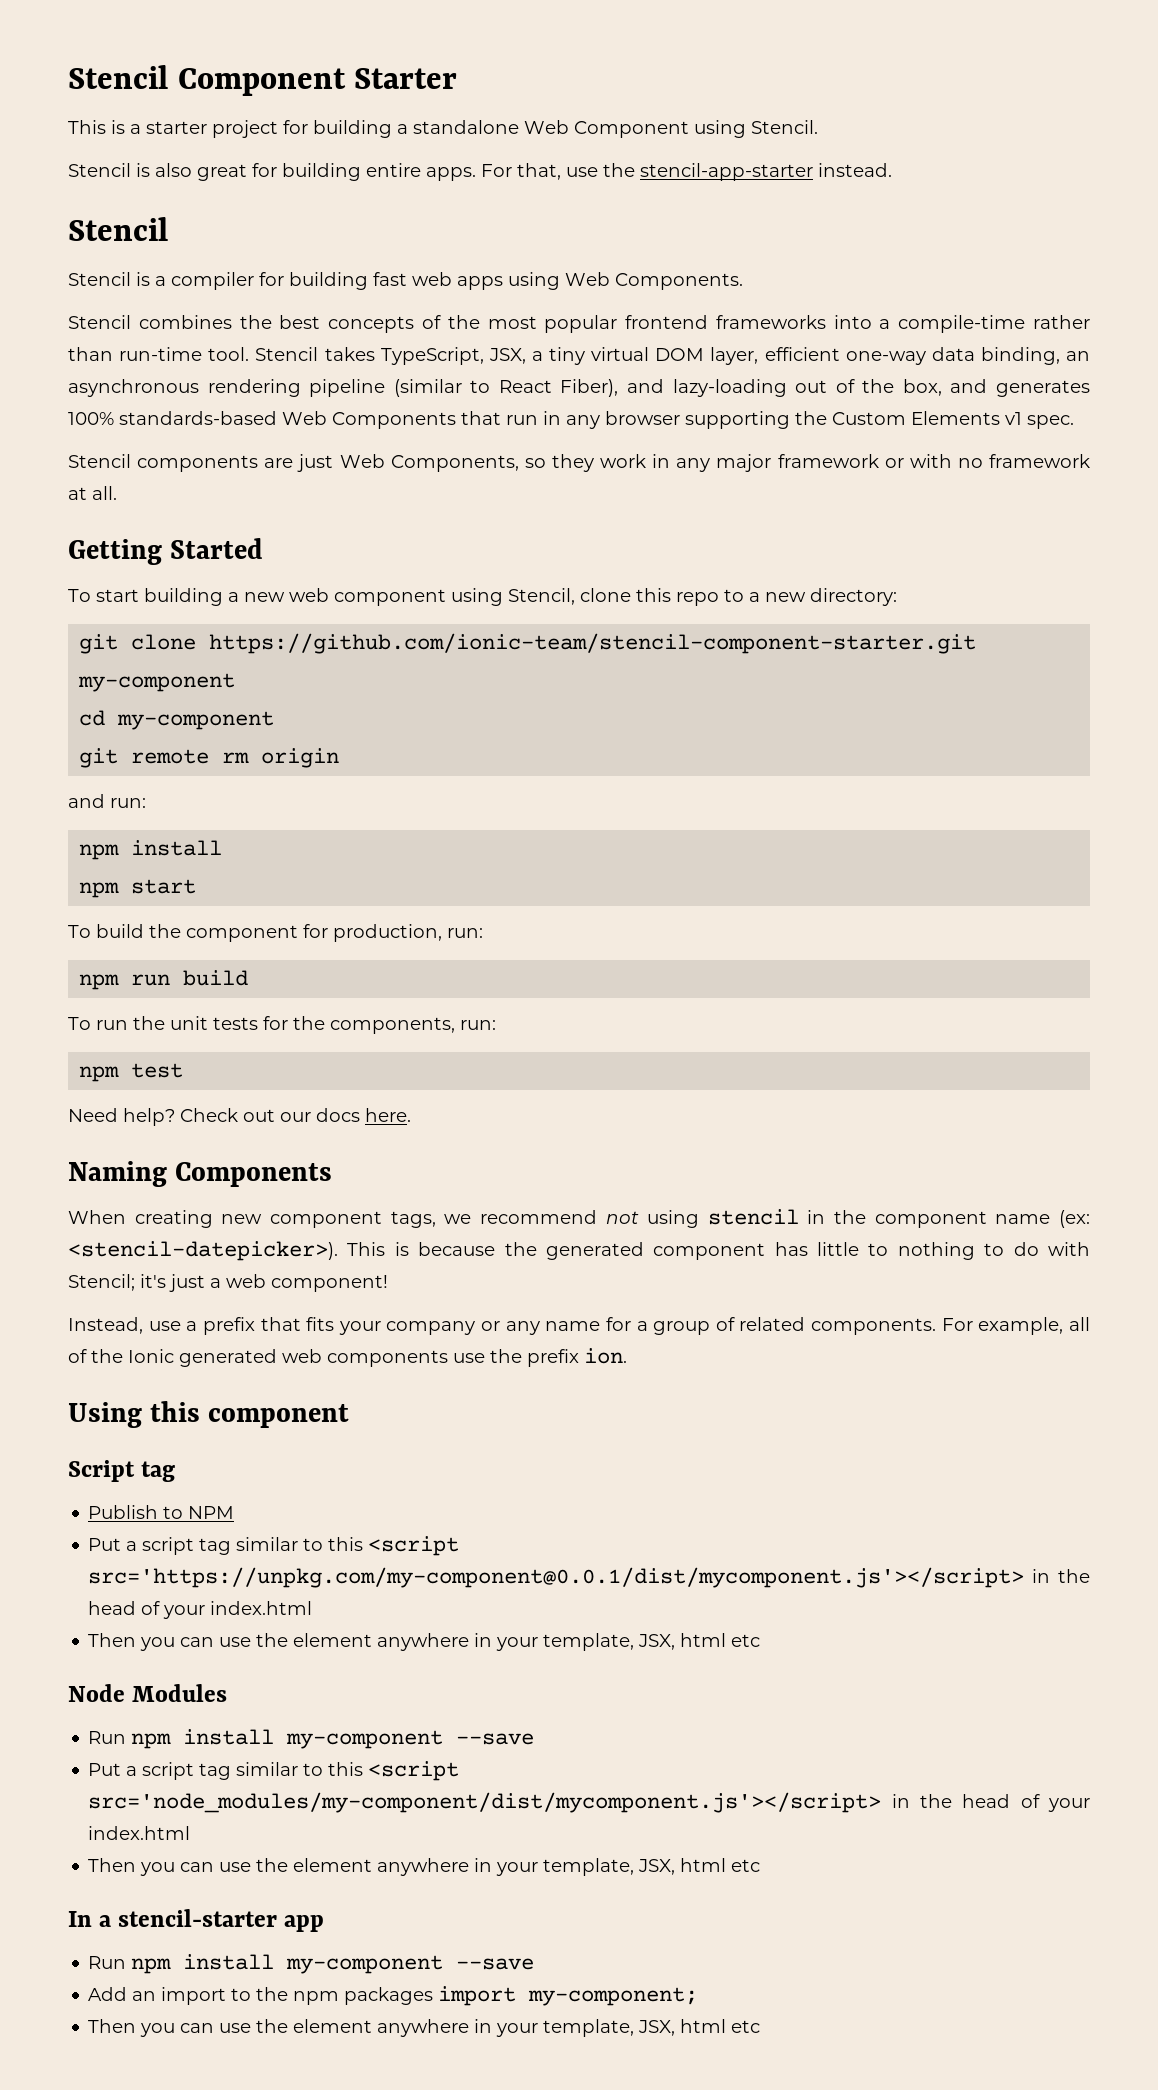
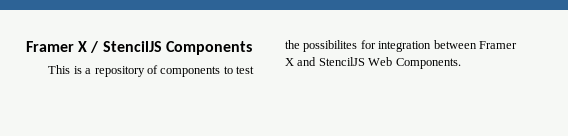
[68,65,458,96] [68,120,818,138] [68,163,892,181] [68,217,168,241] [68,272,743,290] [68,315,1091,333] [68,347,1090,365] [68,379,1090,397] [68,411,1074,429] [68,454,1090,472] [68,486,117,500] [68,538,264,565] [68,588,897,606] [79,633,977,654] [78,673,236,692] [79,710,275,730] [79,748,340,768] [68,794,146,808] [79,840,223,860] [79,879,197,898] [68,924,483,942] [79,970,249,990] [68,1016,496,1034] [79,1063,184,1082] [68,1108,411,1126] [68,1161,333,1187] [68,1209,1090,1228] [68,1241,1090,1261] [68,1274,388,1292] [68,1317,1091,1335] [68,1348,627,1367] [68,1401,350,1428] [68,1460,176,1482] [88,1505,235,1519] [88,1536,460,1556] [88,1567,1090,1588] [88,1601,313,1619] [88,1633,761,1651] [68,1684,228,1702] [88,1729,535,1749] [88,1761,460,1781] [88,1792,1091,1813] [88,1826,191,1840] [88,1858,761,1876] [68,1909,325,1932] [88,1954,535,1974] [88,1986,699,2006] [88,2019,761,2037] Stencil Component Starter // This is a starter project for building a standalone Web Component using Stencil. // Stencil is also great for building entire apps. For that, use the stencil-app-starter instead. // Stencil // Stencil is a compiler for building fast web apps using Web Components. // Stencil combines the best concepts of the most popular frontend frameworks into a compile-time rather than run-time tool. Stencil takes TypeScript, JSX, a tiny virtual DOM layer, efficient one-way data binding, an asynchronous rendering pipeline (similar to React Fiber), and lazy-loading out of the box, and generates 100% standards-based Web Components that run in any browser supporting the Custom Elements v1 spec. // Stencil components are just Web Components, so they work in any major framework or with no framework at all. // Getting Started // To start building a new web component using Stencil, clone this repo to a new directory: // git clone https://github.com/ionic-team/stencil-component-starter.git my-component // cd my-component // git remote rm origin // and run: // npm install // npm start // To build the component for production, run: // npm run build // To run the unit tests for the components, run: // npm test // Need help? Check out our docs here. // Naming Components // When creating new component tags, we recommend not using stencil in the component name (ex: <stencil-datepicker>). This is because the generated component has little to nothing to do with Stencil; it's just a web component! // Instead, use a prefix that fits your company or any name for a group of related components. For example, all of the Ionic generated web components use the prefix ion. // Using this component // Script tag // Publish to NPM // Put a script tag similar to this <script src='https://unpkg.com/my-component@0.0.1/dist/mycomponent.js'></script> in the head of your index.html // Then you can use the element anywhere in your template, JSX, html etc // Node Modules // Run npm install my-component --save // Put a script tag similar to this <script src='node_modules/my-component/dist/mycomponent.js'></script> in the head of your index.html // Then you can use the element anywhere in your template, JSX, html etc // In a stencil-starter app // Run npm install my-component --save // Add an import to the npm packages import my-component; // Then you can use the element anywhere in your template, JSX, html etc -> [26,41,252,55] [48,65,254,77] [285,40,517,52] [285,57,461,69] Framer X / StencilJS Components // This is a repository of components to test the possibilites for integration between Framer X and StencilJS Web Components.

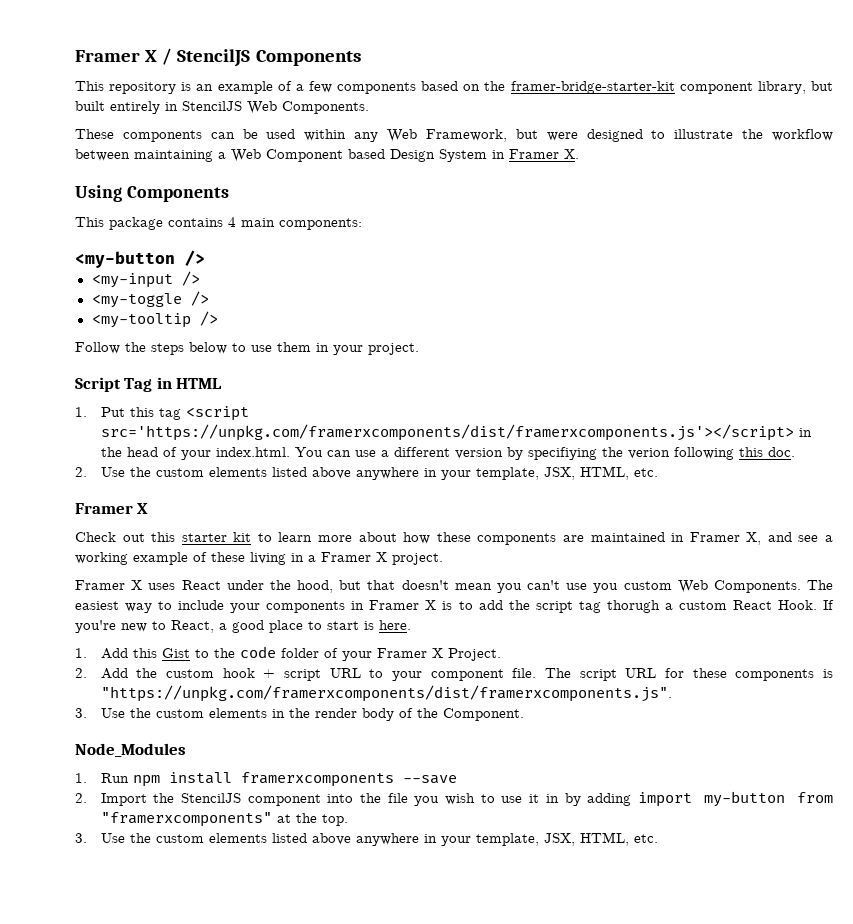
[73,65,254,77] [285,40,517,52] [285,57,461,69] is a repository of components to test the possibilites for integration between Framer X and StencilJS Web Components. -> [109,81,833,94] [75,101,369,114] [75,129,834,142] [75,149,579,162] [75,185,229,202] [75,217,362,230] [75,250,205,268] [91,271,200,288] [91,291,209,308] [91,311,218,328] [75,342,419,355] [75,377,223,392] [75,406,249,421] [100,424,812,441] [100,447,795,460] [75,466,658,480] [75,503,149,514] [75,532,833,545] [75,552,443,565] [75,580,833,593] [75,600,834,613] [75,620,411,633] [75,646,501,661] [75,668,834,681] [100,685,672,702] [75,708,524,721] [75,743,186,757] [75,772,457,787] [75,791,833,807] [100,812,348,827] [75,832,658,846] repository is an example of a few components based on the framer-bridge-starter-kit component library, but built entirely in StencilJS Web Components. // These components can be used within any Web Framework, but were designed to illustrate the workflow between maintaining a Web Component based Design System in Framer X. // Using Components // This package contains 4 main components: // <my-button /> // <my-input /> // <my-toggle /> // <my-tooltip /> // Follow the steps below to use them in your project. // Script Tag in HTML // 1. Put this tag <script src='https://unpkg.com/framerxcomponents/dist/framerxcomponents.js'></script> in the head of your index.html. You can use a different version by specifiying the verion following this doc. // 2. Use the custom elements listed above anywhere in your template, JSX, HTML, etc. // Framer X // Check out this starter kit to learn more about how these components are maintained in Framer X, and see a working example of these living in a Framer X project. // Framer X uses React under the hood, but that doesn't mean you can't use you custom Web Components. The easiest way to include your components in Framer X is to add the script tag thorugh a custom React Hook. If you're new to React, a good place to start is here. // 1. Add this Gist to the code folder of your Framer X Project. // 2. Add the custom hook + script URL to your component file. The script URL for these components is "https://unpkg.com/framerxcomponents/dist/framerxcomponents.js". // 3. Use the custom elements in the render body of the Component. // Node_Modules // 1. Run npm install framerxcomponents --save // 2. Import the StencilJS component into the file you wish to use it in by adding import my-button from "framerxcomponents" at the top. // 3. Use the custom elements listed above anywhere in your template, JSX, HTML, etc.

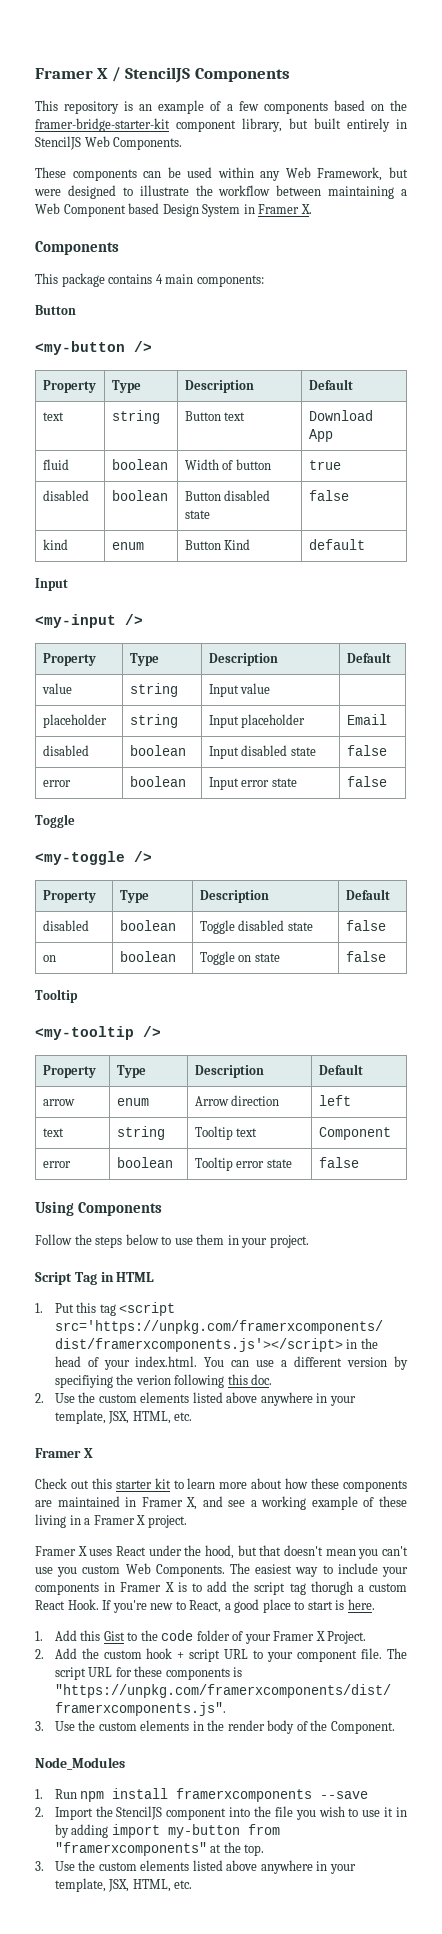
[75,185,122,202] Using -> (312, 209) none
(362, 224) none -> [35,305,76,315] // Button
[91,271,200,288] [91,291,209,308] [91,311,218,328] // <my-input /> // <my-toggle /> // <my-tooltip /> -> [42,380,96,393] [111,380,141,393] [184,380,254,393] [308,379,353,390] [42,412,64,421] [111,410,160,424] [184,411,246,421] [308,410,373,421] [308,429,333,442] [42,459,69,470] [111,459,168,470] [184,459,271,470] [308,460,341,470] [42,490,89,501] [111,490,168,501] [184,490,271,501] [184,510,210,519] [308,490,349,501] [42,539,68,550] [111,542,144,550] [184,539,251,550] [308,539,365,550] [35,578,68,591] [35,614,143,628] [42,653,96,666] [129,653,159,666] [208,653,278,666] [346,652,391,663] [41,683,72,694] [129,683,178,697] [208,683,271,697] [42,714,107,728] [129,714,178,728] [208,714,306,728] [346,714,387,725] [42,745,89,756] [129,745,186,756] [208,745,316,759] [346,745,387,756] [42,780,71,787] [129,776,186,787] [208,777,297,790] [346,776,387,787] [35,814,75,828] [35,851,152,865] [42,890,96,903] [119,890,149,903] [199,890,269,903] [345,889,390,900] [42,920,89,931] [119,920,176,931] [199,920,313,934] [345,920,386,931] [42,955,56,962] [119,951,176,962] [199,951,280,965] [345,951,386,962] [35,989,78,1003] [35,1026,161,1040] [42,1065,96,1078] [116,1065,146,1078] [194,1065,264,1078] [318,1064,363,1075] [42,1099,75,1106] [116,1098,149,1106] [194,1095,280,1106] [318,1095,351,1106] [42,1128,64,1137] [116,1126,165,1140] [194,1126,258,1140] [318,1127,391,1140] [42,1161,71,1168] [116,1157,173,1168] [194,1157,292,1171] [318,1157,359,1168] [35,1201,163,1216] // Property | Type | Description | Default // text | string | Button text | Download App // fluid | boolean | Width of button | true // disabled | boolean | Button disabled state | false // kind | enum | Button Kind | default // Input // <my-input /> // Property | Type | Description | Default // value | string | Input value | // placeholder | string | Input placeholder | Email // disabled | boolean | Input disabled state | false // error | boolean | Input error state | false // Toggle // <my-toggle /> // Property | Type | Description | Default // disabled | boolean | Toggle disabled state | false // on | boolean | Toggle on state | false // Tooltip // <my-tooltip /> // Property | Type | Description | Default // arrow | enum | Arrow direction | left // text | string | Tooltip text | Component // error | boolean | Tooltip error state | false // Using Components

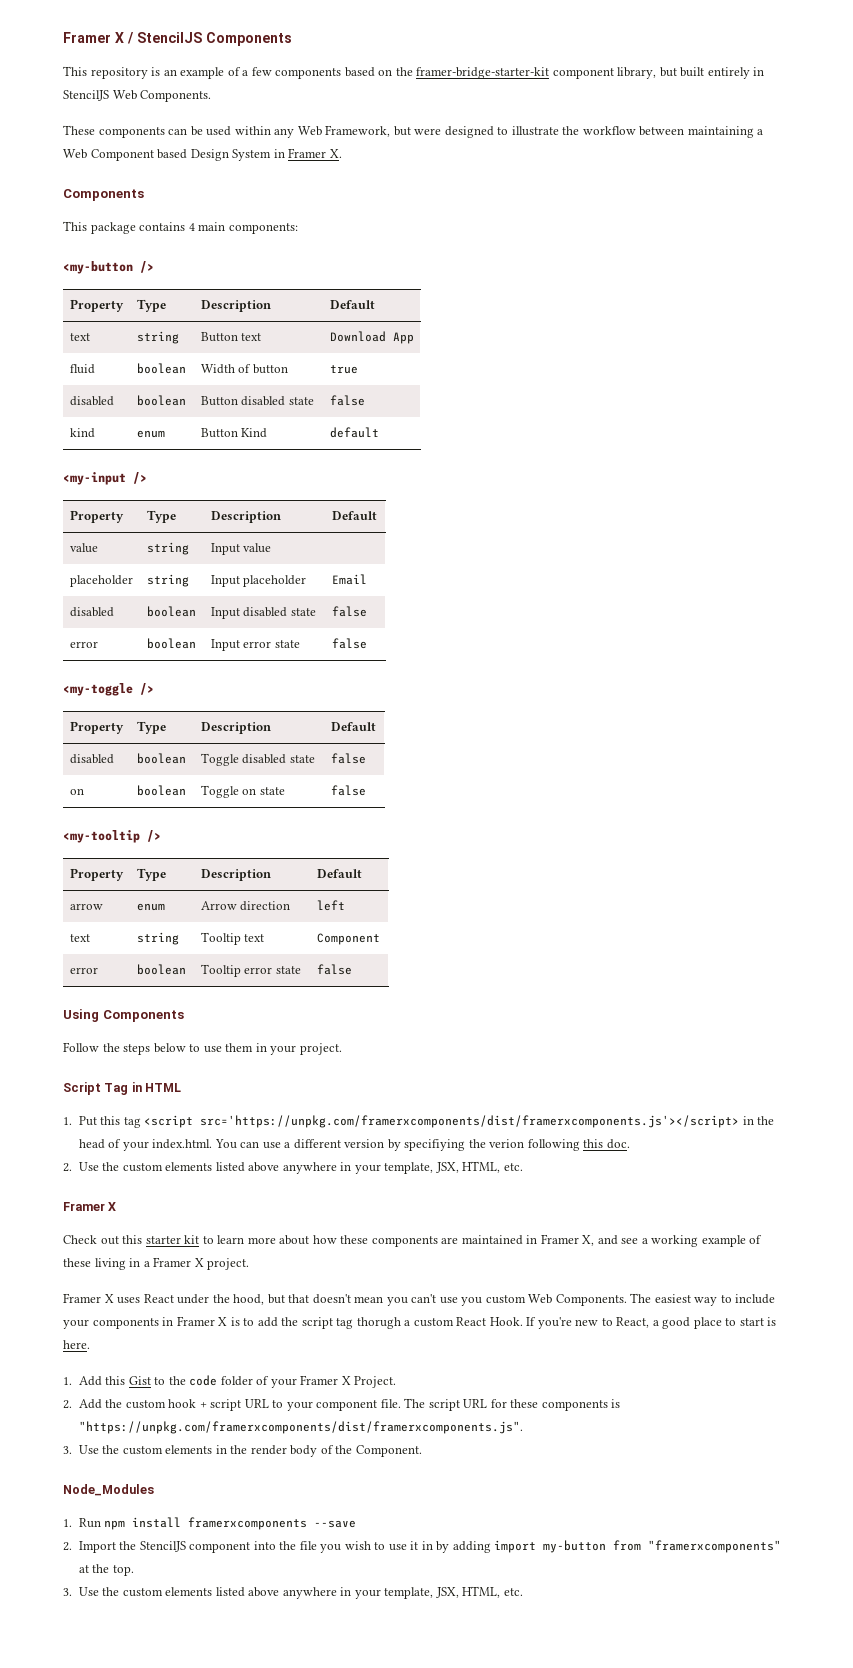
[35,305,76,315] // Button -> (298, 228) none
[35,578,68,591] // Input -> (379, 432) none
[35,814,75,828] // Toggle -> (367, 643) none
[35,989,78,1003] // Tooltip -> (366, 790) none

